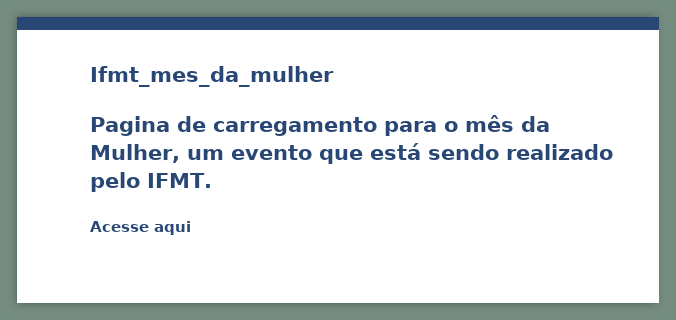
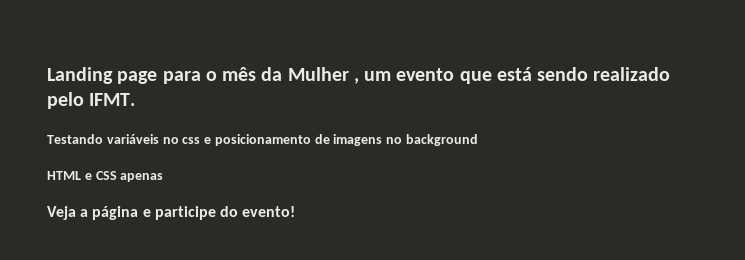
[90,66,334,87] [90,116,377,136] Ifmt_mes_da_mulher // Pagina de carregamento -> [47,67,158,84] Landing page
[90,144,180,163] Mulher, -> [287,67,359,84] Mulher ,
[90,221,191,235] Acesse aqui -> [47,134,479,146] [47,171,164,182] [47,206,296,220] Testando variáveis no css e posicionamento de imagens no background // HTML e CSS apenas // Veja a página e participe do evento!

